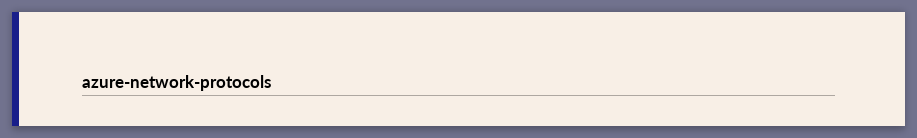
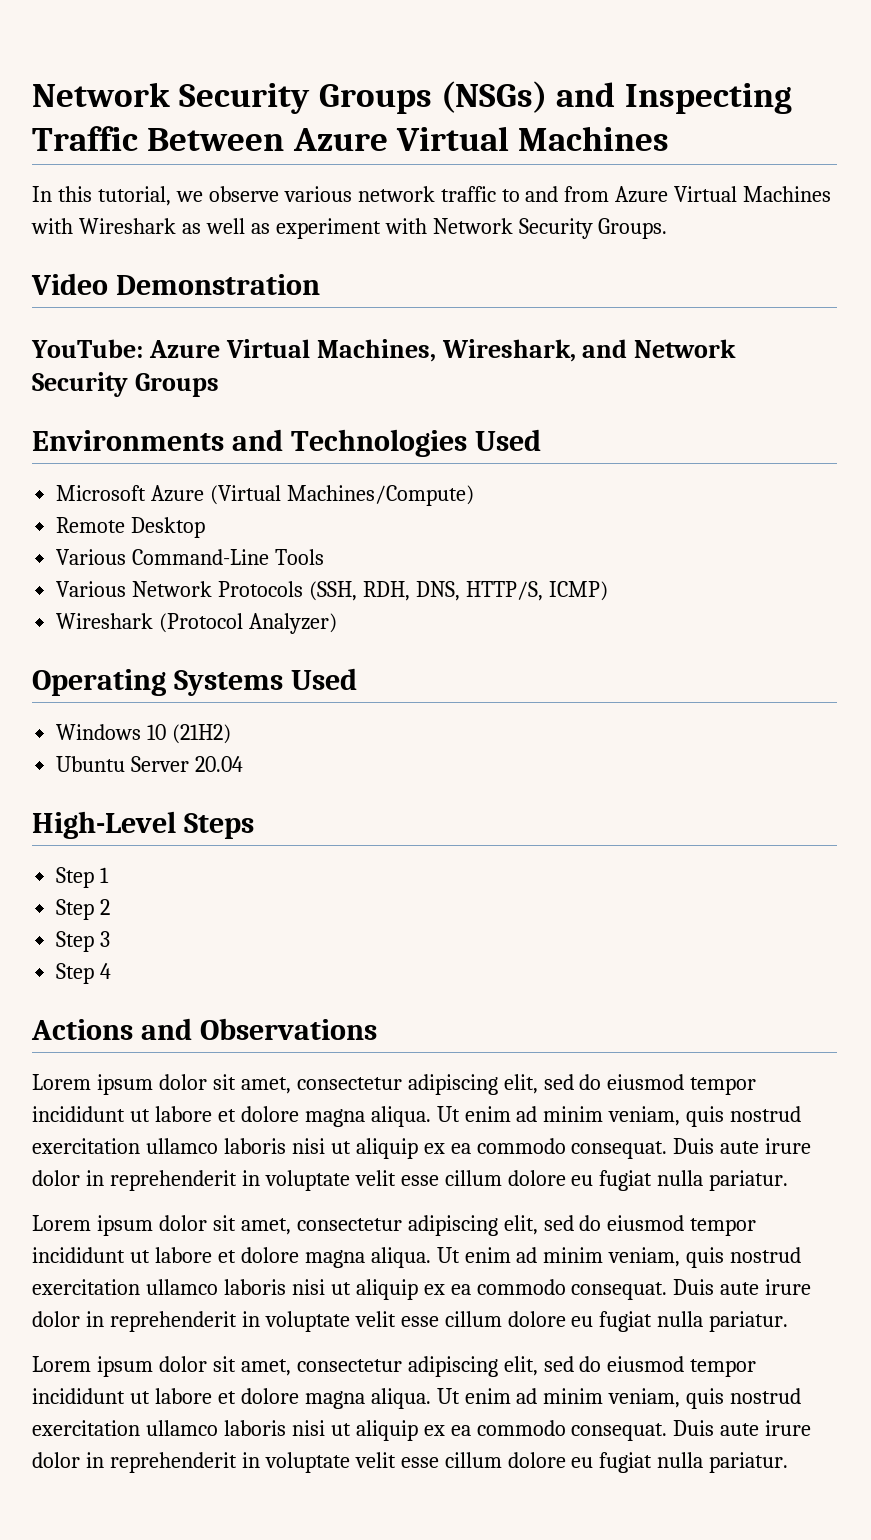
[82,75,271,91] azure-network-protocols -> [32,81,792,114] [32,126,670,151] [32,186,832,206] [31,218,668,239] [31,273,320,295] [31,339,737,362] [32,372,219,397] [32,429,541,457] [56,485,475,506] [56,517,206,538] [56,549,325,565] [56,581,608,601] [56,613,338,634] [32,668,357,696] [56,724,232,744] [56,756,244,772] [32,811,254,839] [56,867,110,888] [56,899,111,920] [56,931,111,952] [56,963,112,984] [31,1018,377,1040] [32,1074,757,1095] [32,1106,802,1127] [32,1138,812,1159] [32,1170,789,1191] [32,1215,757,1236] [32,1247,802,1268] [32,1279,812,1300] [32,1311,789,1332] [32,1356,757,1377] [32,1388,802,1409] [32,1420,812,1441] [32,1452,789,1473] Network Security Groups (NSGs) and Inspecting Traffic Between Azure Virtual Machines // In this tutorial, we observe various network traffic to and from Azure Virtual Machines with Wireshark as well as experiment with Network Security Groups. // Video Demonstration // YouTube: Azure Virtual Machines, Wireshark, and Network Security Groups // Environments and Technologies Used // Microsoft Azure (Virtual Machines/Compute) // Remote Desktop // Various Command-Line Tools // Various Network Protocols (SSH, RDH, DNS, HTTP/S, ICMP) // Wireshark (Protocol Analyzer) // Operating Systems Used // Windows 10 (21H2) // Ubuntu Server 20.04 // High-Level Steps // Step 1 // Step 2 // Step 3 // Step 4 // Actions and Observations // Lorem ipsum dolor sit amet, consectetur adipiscing elit, sed do eiusmod tempor incididunt ut labore et dolore magna aliqua. Ut enim ad minim veniam, quis nostrud exercitation ullamco laboris nisi ut aliquip ex ea commodo consequat. Duis aute irure dolor in reprehenderit in voluptate velit esse cillum dolore eu fugiat nulla pariatur. // Lorem ipsum dolor sit amet, consectetur adipiscing elit, sed do eiusmod tempor incididunt ut labore et dolore magna aliqua. Ut enim ad minim veniam, quis nostrud exercitation ullamco laboris nisi ut aliquip ex ea commodo consequat. Duis aute irure dolor in reprehenderit in voluptate velit esse cillum dolore eu fugiat nulla pariatur. // Lorem ipsum dolor sit amet, consectetur adipiscing elit, sed do eiusmod tempor incididunt ut labore et dolore magna aliqua. Ut enim ad minim veniam, quis nostrud exercitation ullamco laboris nisi ut aliquip ex ea commodo consequat. Duis aute irure dolor in reprehenderit in voluptate velit esse cillum dolore eu fugiat nulla pariatur.

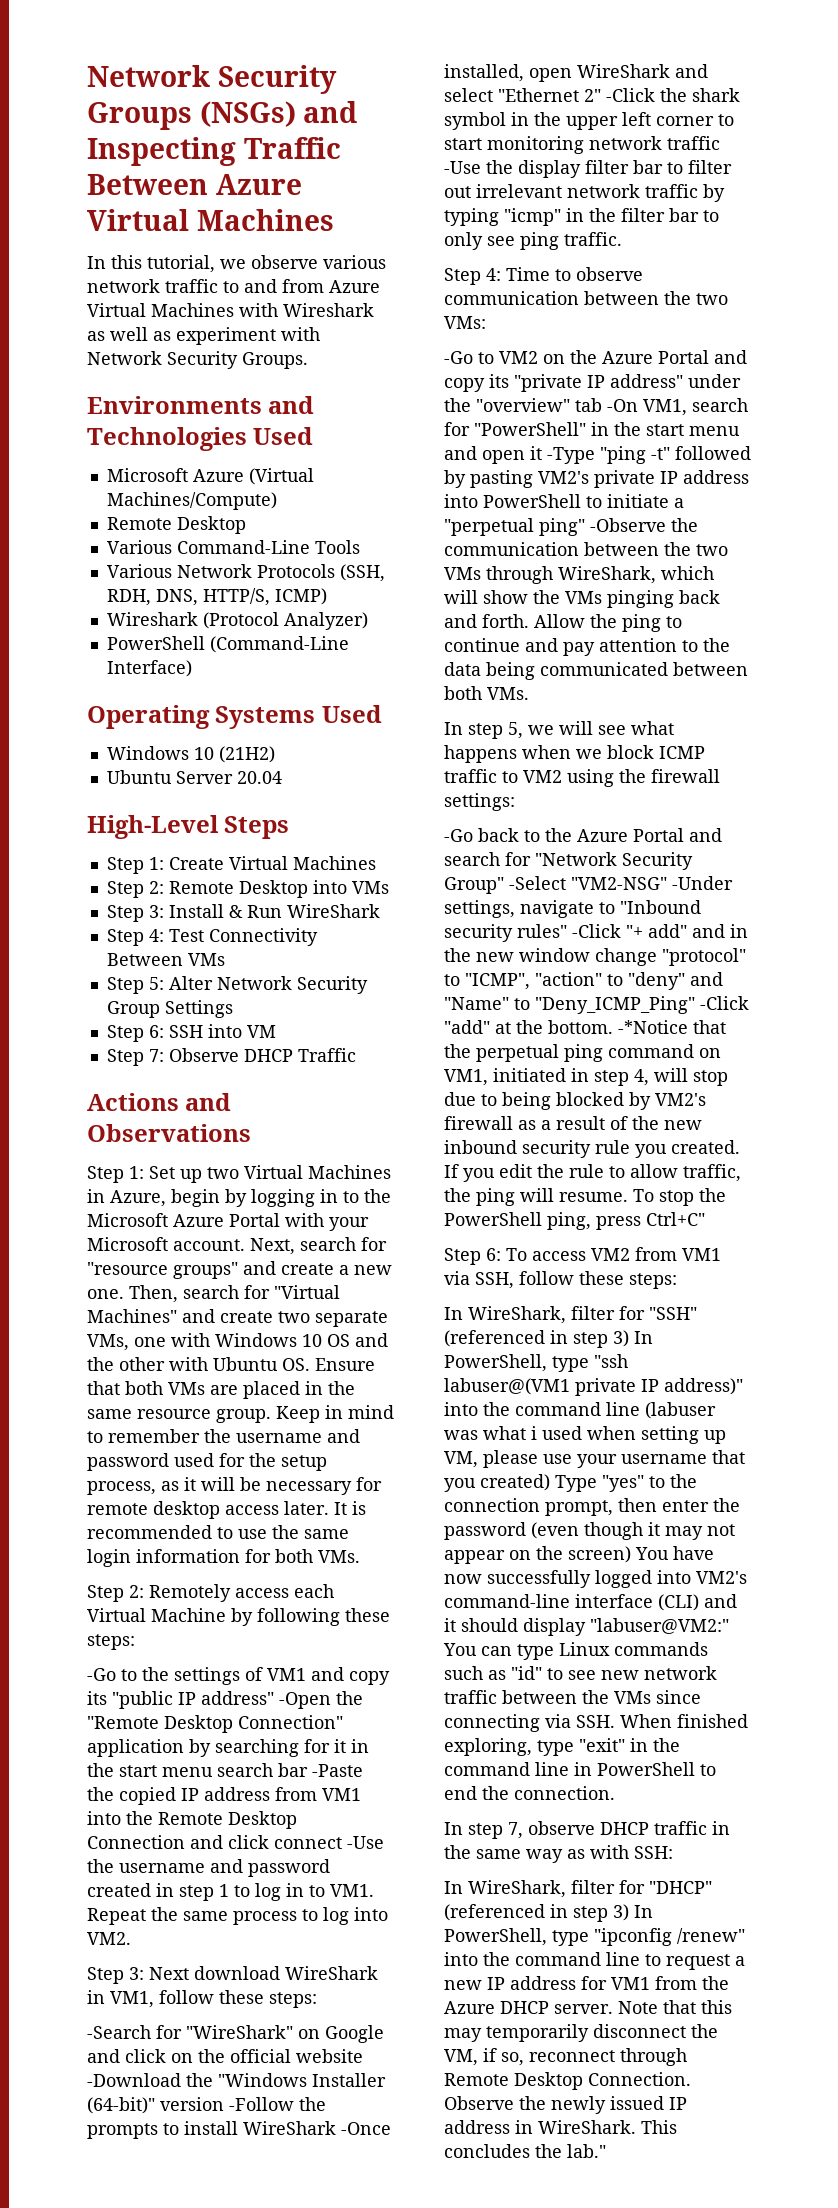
[31,273,320,295] [31,339,737,362] [32,372,219,397] // Video Demonstration // YouTube: Azure Virtual Machines, Wireshark, and Network Security Groups -> (308, 360) none
(338, 623) none -> [106,636,349,653] [106,660,192,677] // PowerShell (Command-Line Interface)
[100,867,110,883] [56,899,111,920] [56,931,111,952] [56,963,112,984] [31,1018,377,1040] [32,1074,757,1095] [32,1106,802,1127] [32,1138,812,1159] [32,1170,789,1191] [32,1215,757,1236] [32,1247,802,1268] [32,1279,812,1300] [32,1311,789,1332] [32,1356,757,1377] [32,1388,802,1409] [32,1420,812,1441] [32,1452,789,1473] 1 // Step 2 // Step 3 // Step 4 // Actions and Observations // Lorem ipsum dolor sit amet, consectetur adipiscing elit, sed do eiusmod tempor incididunt ut labore et dolore magna aliqua. Ut enim ad minim veniam, quis nostrud exercitation ullamco laboris nisi ut aliquip ex ea commodo consequat. Duis aute irure dolor in reprehenderit in voluptate velit esse cillum dolore eu fugiat nulla pariatur. // Lorem ipsum dolor sit amet, consectetur adipiscing elit, sed do eiusmod tempor incididunt ut labore et dolore magna aliqua. Ut enim ad minim veniam, quis nostrud exercitation ullamco laboris nisi ut aliquip ex ea commodo consequat. Duis aute irure dolor in reprehenderit in voluptate velit esse cillum dolore eu fugiat nulla pariatur. // Lorem ipsum dolor sit amet, consectetur adipiscing elit, sed do eiusmod tempor incididunt ut labore et dolore magna aliqua. Ut enim ad minim veniam, quis nostrud exercitation ullamco laboris nisi ut aliquip ex ea commodo consequat. Duis aute irure dolor in reprehenderit in voluptate velit esse cillum dolore eu fugiat nulla pariatur. -> [148,856,376,870] [106,880,389,898] [106,904,380,922] [106,928,318,946] [106,953,225,966] [106,976,368,994] [106,1000,233,1018] [106,1024,276,1042] [106,1048,356,1066] [87,1093,232,1111] [87,1124,251,1142] [87,1165,391,1183] [87,1189,391,1207] [87,1213,369,1231] [87,1237,387,1255] [87,1261,392,1279] [87,1285,340,1303] [87,1309,388,1327] [87,1333,388,1351] [87,1357,375,1371] [87,1381,355,1399] [87,1405,394,1423] [87,1429,360,1443] [87,1453,327,1471] [87,1477,382,1495] [87,1501,366,1519] [87,1525,349,1539] [87,1549,360,1567] [87,1584,334,1602] [87,1608,390,1626] [87,1634,135,1650] [87,1667,390,1685] [87,1691,363,1709] [87,1715,343,1733] [87,1739,369,1757] [87,1763,363,1777] [87,1787,361,1805] [87,1811,297,1829] [87,1835,384,1849] [87,1859,330,1877] [87,1883,374,1901] [87,1907,388,1925] [87,1932,131,1945] [87,1966,378,1984] [87,1990,317,2008] [87,2025,384,2043] [87,2049,363,2063] [87,2073,386,2087] [87,2097,326,2114] [87,2121,391,2139] [444,64,708,82] [444,88,740,102] [444,112,734,130] [444,136,720,154] [444,160,732,178] [444,184,725,202] [444,208,719,226] [444,232,622,250] [444,267,643,285] [444,291,728,305] [444,316,486,329] [444,350,747,364] [444,374,741,392] [444,398,748,416] [444,422,740,436] [444,446,751,464] [444,470,749,488] [444,494,684,508] [444,518,698,536] [444,542,728,556] [444,566,714,584] [444,590,720,608] [444,614,682,632] [444,638,730,656] [444,662,748,680] [444,686,529,700] [444,721,674,739] [444,745,705,763] [444,769,720,787] [444,793,515,811] [444,828,722,842] [444,852,693,870] [444,876,733,894] [444,900,701,918] [444,924,748,942] [444,948,746,966] [444,972,723,990] [444,996,749,1014] [444,1020,726,1034] [444,1044,721,1062] [444,1068,728,1086] [444,1092,706,1110] [444,1116,702,1130] [444,1140,740,1158] [444,1164,741,1182] [444,1188,726,1206] [444,1212,705,1230] [444,1247,721,1265] [444,1271,677,1289] [444,1306,697,1324] [444,1330,653,1348] [444,1354,628,1372] [444,1378,743,1396] [444,1402,716,1419] [444,1426,726,1444] [444,1450,745,1468] [444,1474,697,1492] [444,1498,740,1516] [444,1522,735,1540] [444,1546,714,1564] [444,1570,747,1588] [444,1594,737,1611] [444,1618,729,1636] [443,1642,708,1660] [444,1666,717,1680] [444,1690,701,1704] [444,1714,748,1732] [444,1738,680,1756] [444,1762,716,1776] [444,1786,615,1800] [444,1821,730,1839] [444,1845,673,1863] [444,1880,712,1898] [444,1904,653,1922] [444,1928,745,1946] [444,1952,745,1970] [444,1976,729,1990] [444,2000,732,2014] [444,2024,718,2042] [444,2048,687,2066] [444,2072,691,2090] [444,2096,687,2114] [444,2120,677,2134] [444,2144,606,2158] 1: Create Virtual Machines // Step 2: Remote Desktop into VMs // Step 3: Install & Run WireShark // Step 4: Test Connectivity Between VMs // Step 5: Alter Network Security Group Settings // Step 6: SSH into VM // Step 7: Observe DHCP Traffic // Actions and Observations // Step 1: Set up two Virtual Machines in Azure, begin by logging in to the Microsoft Azure Portal with your Microsoft account. Next, search for "resource groups" and create a new one. Then, search for "Virtual Machines" and create two separate VMs, one with Windows 10 OS and the other with Ubuntu OS. Ensure that both VMs are placed in the same resource group. Keep in mind to remember the username and password used for the setup process, as it will be necessary for remote desktop access later. It is recommended to use the same login information for both VMs. // Step 2: Remotely access each Virtual Machine by following these steps: // -Go to the settings of VM1 and copy its "public IP address" -Open the "Remote Desktop Connection" application by searching for it in the start menu search bar -Paste the copied IP address from VM1 into the Remote Desktop Connection and click connect -Use the username and password created in step 1 to log in to VM1. Repeat the same process to log into VM2. // Step 3: Next download WireShark in VM1, follow these steps: // -Search for "WireShark" on Google and click on the official website -Download the "Windows Installer (64-bit)" version -Follow the prompts to install WireShark -Once installed, open WireShark and select "Ethernet 2" -Click the shark symbol in the upper left corner to start monitoring network traffic -Use the display filter bar to filter out irrelevant network traffic by typing "icmp" in the filter bar to only see ping traffic. // Step 4: Time to observe communication between the two VMs: // -Go to VM2 on the Azure Portal and copy its "private IP address" under the "overview" tab -On VM1, search for "PowerShell" in the start menu and open it -Type "ping -t" followed by pasting VM2's private IP address into PowerShell to initiate a "perpetual ping" -Observe the communication between the two VMs through WireShark, which will show the VMs pinging back and forth. Allow the ping to continue and pay attention to the data being communicated between both VMs. // In step 5, we will see what happens when we block ICMP traffic to VM2 using the firewall settings: // -Go back to the Azure Portal and search for "Network Security Group" -Select "VM2-NSG" -Under settings, navigate to "Inbound security rules" -Click "+ add" and in the new window change "protocol" to "ICMP", "action" to "deny" and "Name" to "Deny_ICMP_Ping" -Click "add" at the bottom. -*Notice that the perpetual ping command on VM1, initiated in step 4, will stop due to being blocked by VM2's firewall as a result of the new inbound security rule you created. If you edit the rule to allow traffic, the ping will resume. To stop the PowerShell ping, press Ctrl+C" // Step 6: To access VM2 from VM1 via SSH, follow these steps: // In WireShark, filter for "SSH" (referenced in step 3) In PowerShell, type "ssh labuser@(VM1 private IP address)" into the command line (labuser was what i used when setting up VM, please use your username that you created) Type "yes" to the connection prompt, then enter the password (even though it may not appear on the screen) You have now successfully logged into VM2's command-line interface (CLI) and it should display "labuser@VM2:" You can type Linux commands such as "id" to see new network traffic between the VMs since connecting via SSH. When finished exploring, type "exit" in the command line in PowerShell to end the connection. // In step 7, observe DHCP traffic in the same way as with SSH: // In WireShark, filter for "DHCP" (referenced in step 3) In PowerShell, type "ipconfig /renew" into the command line to request a new IP address for VM1 from the Azure DHCP server. Note that this may temporarily disconnect the VM, if so, reconnect through Remote Desktop Connection. Observe the newly issued IP address in WireShark. This concludes the lab."

